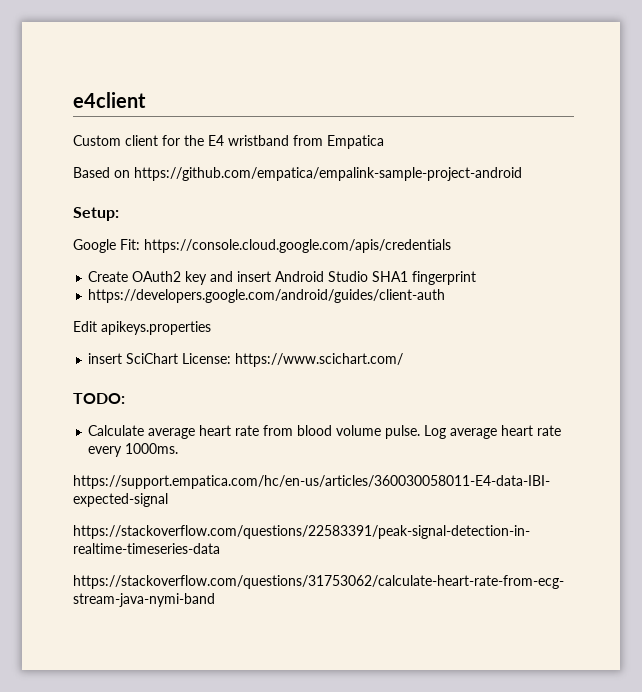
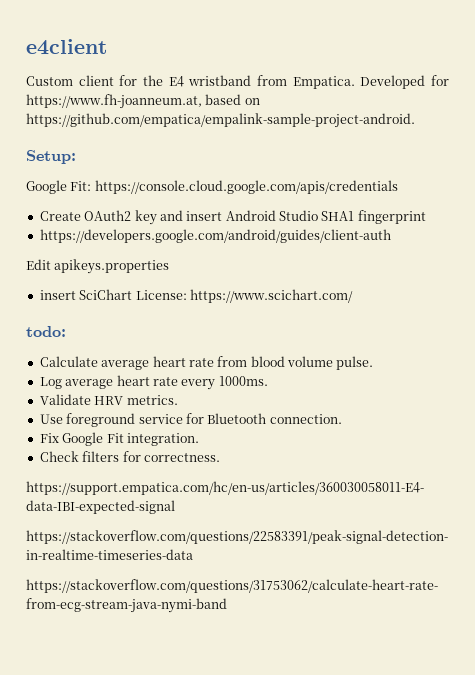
[327,135,384,149] [73,167,522,181] Empatica // Based on https://github.com/empatica/empalink-sample-project-android -> [292,75,450,89] [26,94,260,109] [26,113,415,128] Empatica. Developed for https://www.fh-joanneum.at, based on https://github.com/empatica/empalink-sample-project-android.
[73,393,125,404] TODO: -> [26,326,66,337] todo:
(421, 432) none -> (374, 363) //
(179, 448) none -> [39,394,178,405] [39,413,342,427] [39,432,199,446] [39,451,220,462] // Validate HRV metrics. // Use foreground service for Bluetooth connection. // Fix Google Fit integration. // Check filters for correctness.

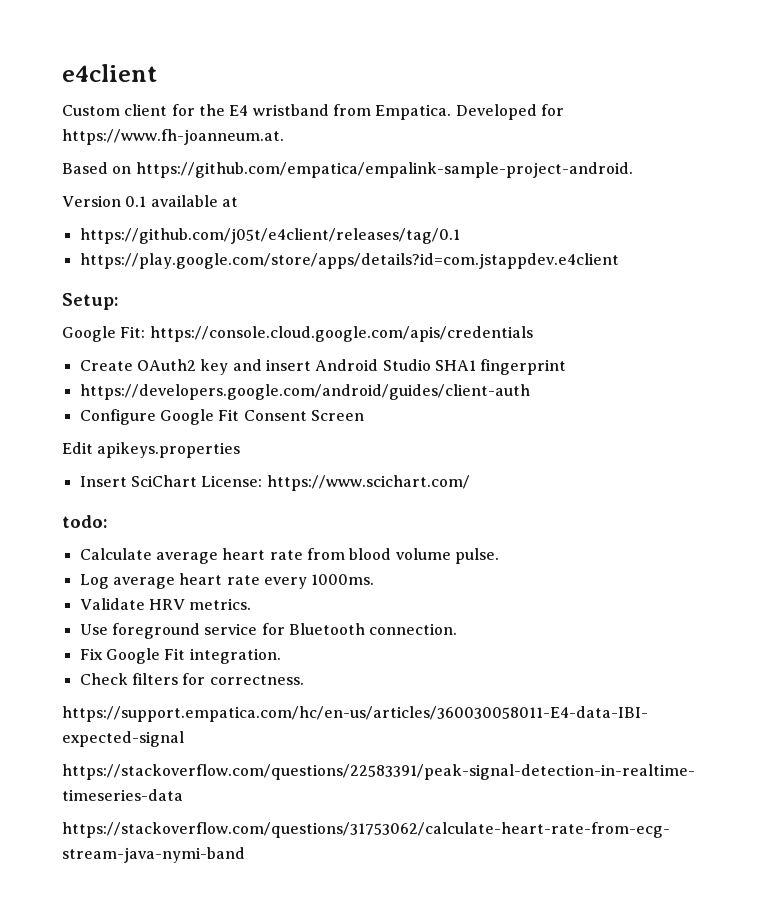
[26,94,242,109] https://www.fh-joanneum.at, based -> [62,129,284,145] [62,162,108,174] https://www.fh-joanneum.at. // Based
(415, 120) none -> [62,195,238,207] [79,228,460,244] [79,253,619,269] // Version 0.1 available at // https://github.com/j05t/e4client/releases/tag/0.1 // https://play.google.com/store/apps/details?id=com.jstappdev.e4client
(391, 236) none -> [79,409,364,425] // Configure Google Fit Consent Screen
[39,290,76,300] insert -> [79,476,127,487] Insert

